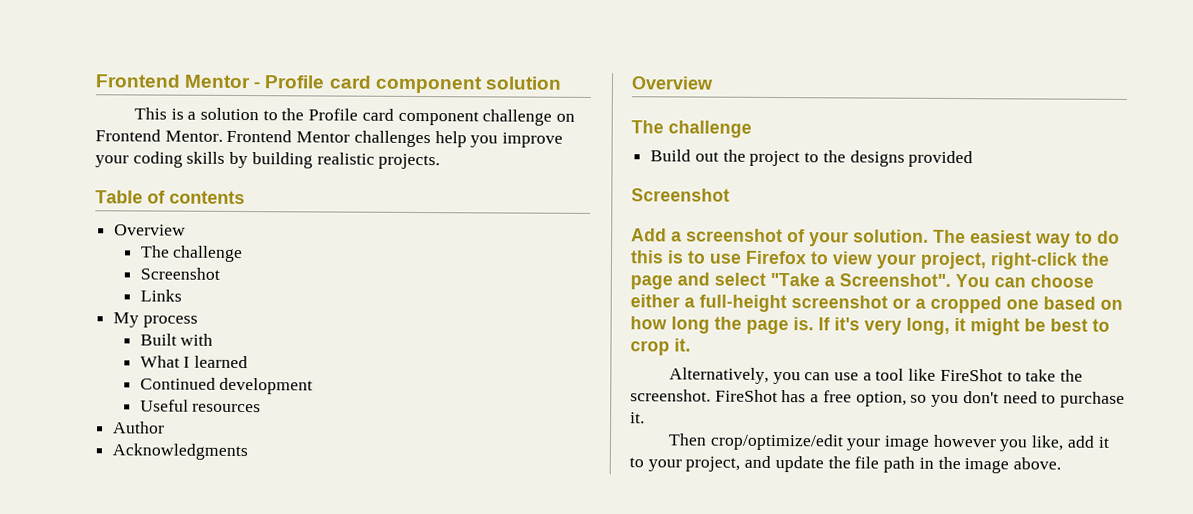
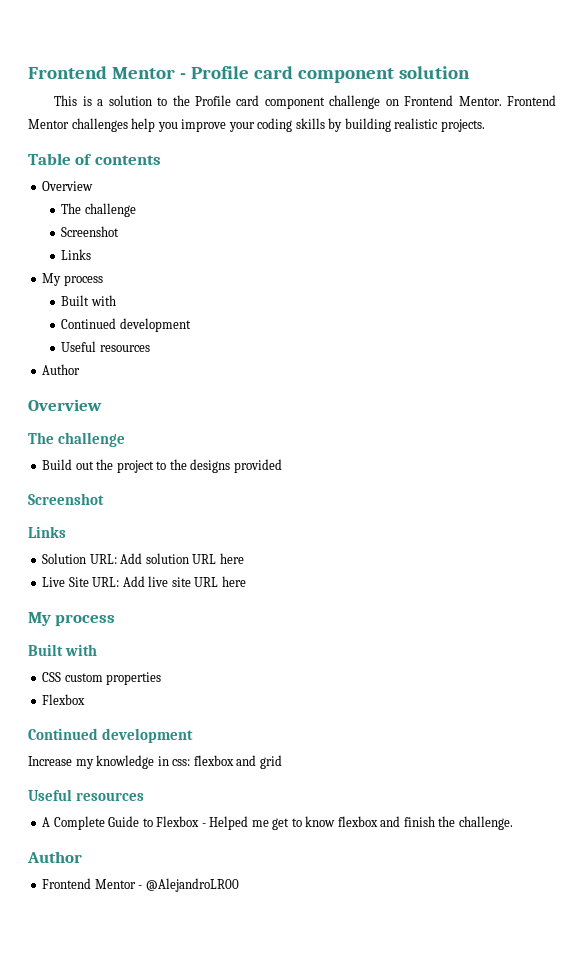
[139,355,249,369] // What I learned -> (116, 300) none
[112,443,249,461] // Acknowledgments -> (81, 369) none
[631,228,1120,248] [630,250,1110,270] [630,272,1094,290] [630,294,1123,314] [630,316,1110,336] [630,338,691,356] [668,367,1084,385] [630,389,1125,408] [630,412,645,424] [667,433,1110,452] [629,455,1061,474] Add a screenshot of your solution. The easiest way to do this is to use Firefox to view your project, right-click the page and select "Take a Screenshot". You can choose either a full-height screenshot or a cropped one based on how long the page is. If it's very long, it might be best to crop it. // Alternatively, you can use a tool like FireShot to take the screenshot. FireShot has a free option, so you don't need to purchase it. // Then crop/optimize/edit your image however you like, add it to your project, and update the file path in the image above. -> [28,526,66,538] [42,553,244,564] [42,576,246,587] [28,612,116,626] [28,644,97,656] [42,672,162,685] [42,694,86,705] [28,728,193,743] [28,755,282,769] [28,789,144,801] [42,816,513,830] [27,851,82,863] [42,878,239,892] Links // Solution URL: Add solution URL here // Live Site URL: Add live site URL here // My process // Built with // CSS custom properties // Flexbox // Continued development // Increase my knowledge in css: flexbox and grid // Useful resources // A Complete Guide to Flexbox - Helped me get to know flexbox and finish the challenge. // Author // Frontend Mentor - @AlejandroLR00

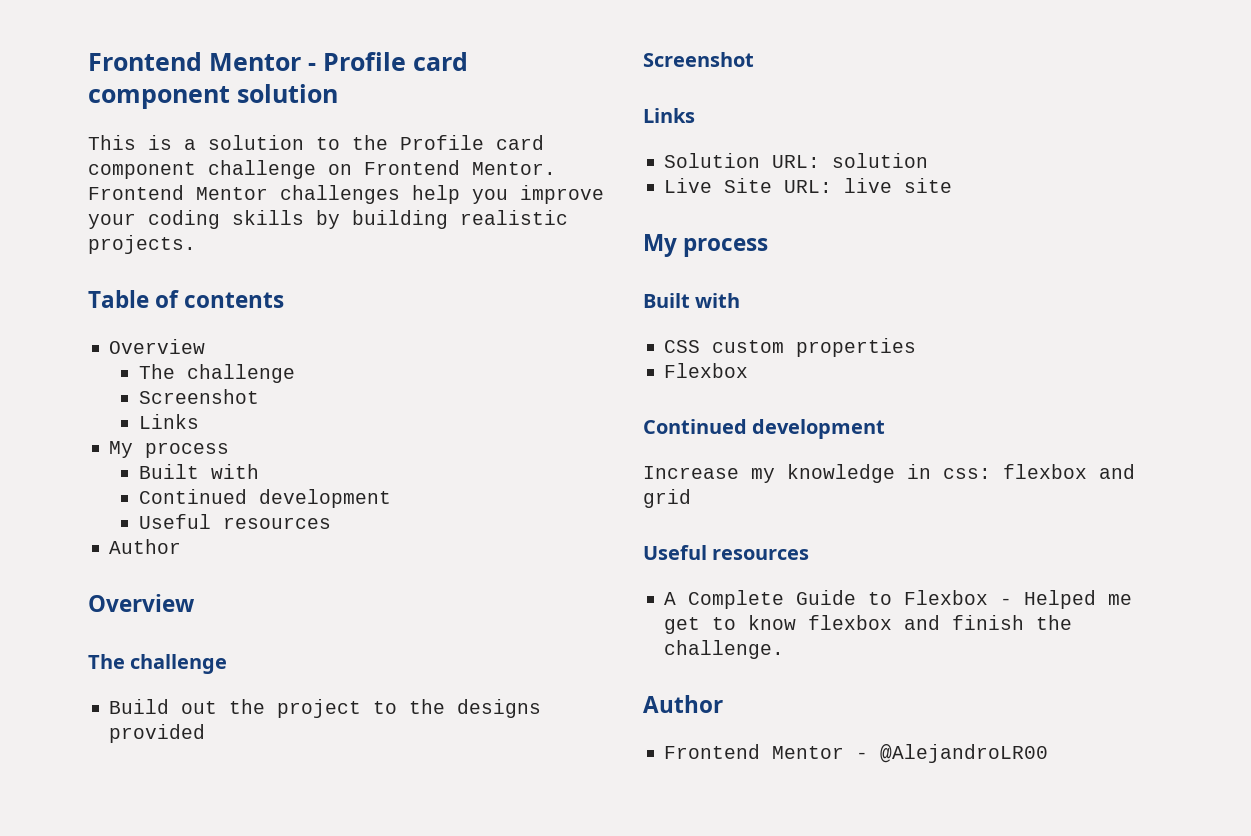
[120,553,244,564] Add solution URL here -> [832,153,929,168] solution
[122,576,145,587] Add -> (833, 186) none
[194,576,246,587] URL here -> (953, 185) none

